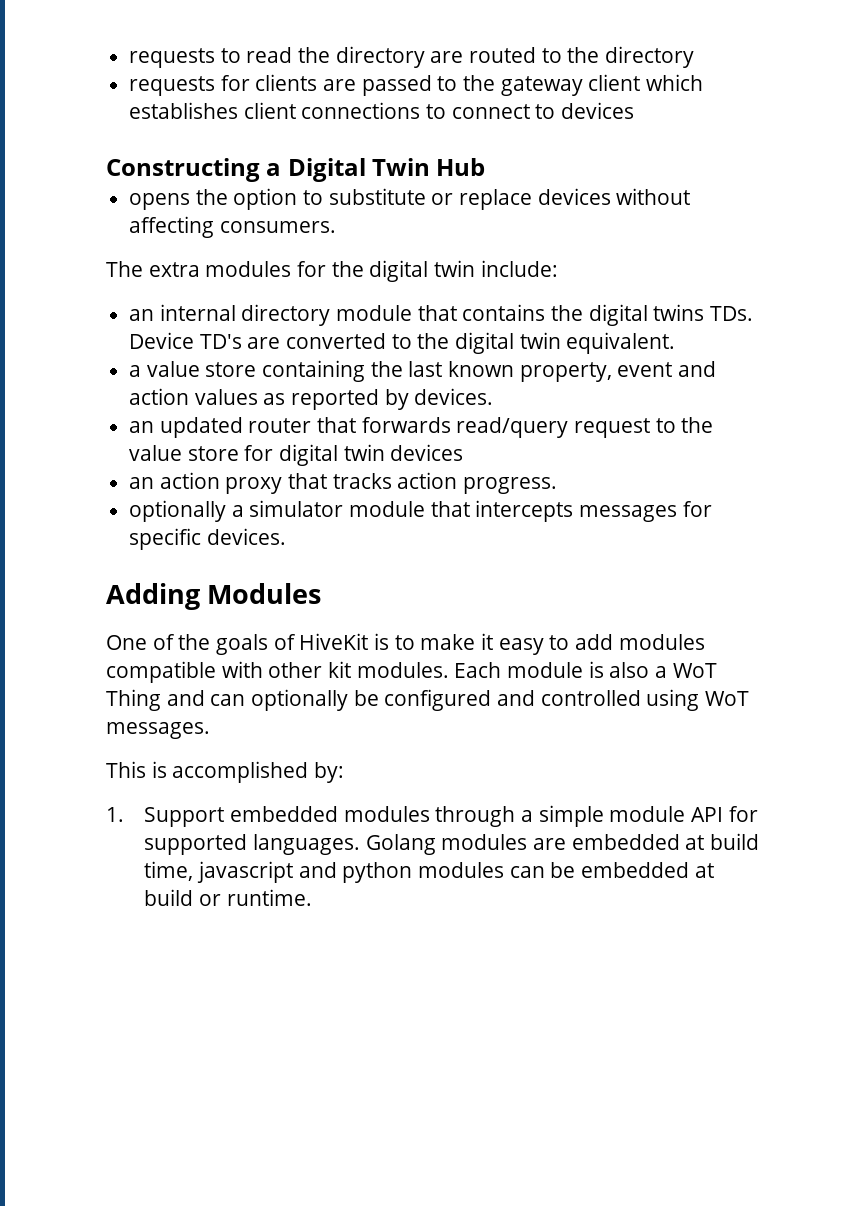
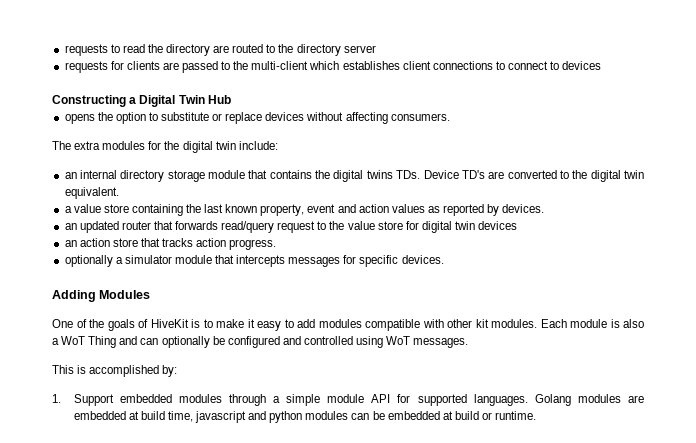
(695, 57) none -> [343,45,376,53] server
[500,74,641,96] gateway client -> [251,61,309,70] multi-client
(331, 315) none -> [167,170,205,182] storage
[225,477,283,494] proxy -> [112,238,138,247] store

